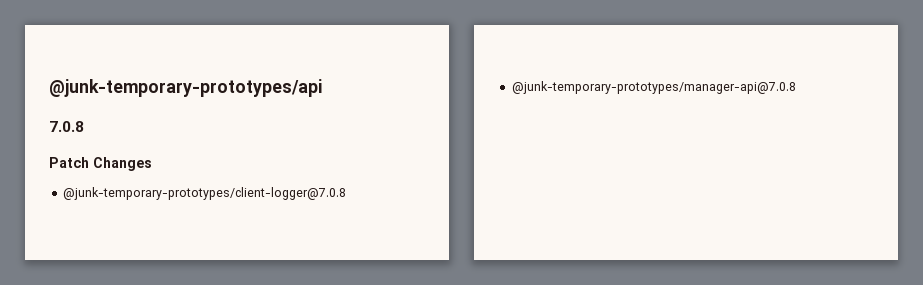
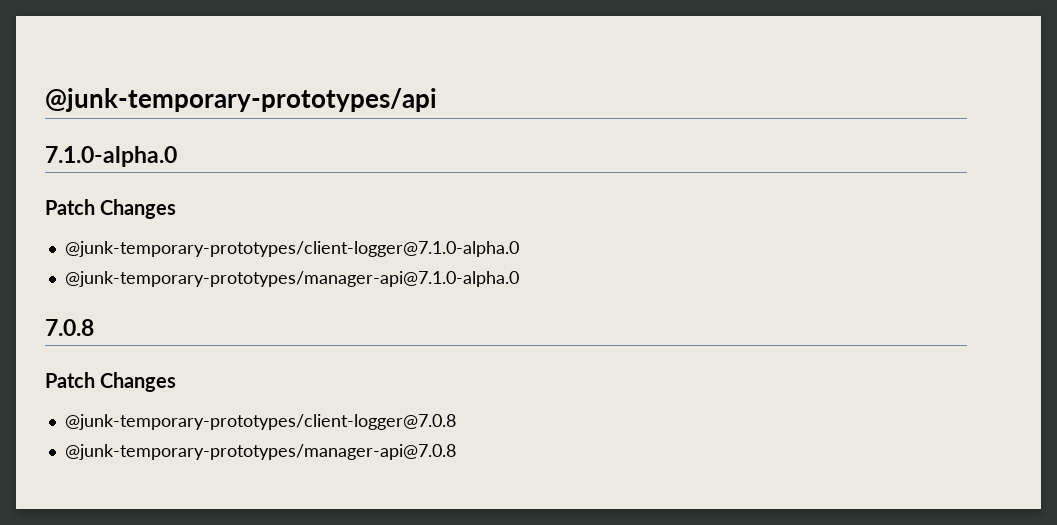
(322, 88) none -> [45,146,177,167] [45,199,177,219] [64,241,519,257] [64,271,519,287] // 7.1.0-alpha.0 // Patch Changes // @junk-temporary-prototypes/client-logger@7.1.0-alpha.0 // @junk-temporary-prototypes/manager-api@7.1.0-alpha.0

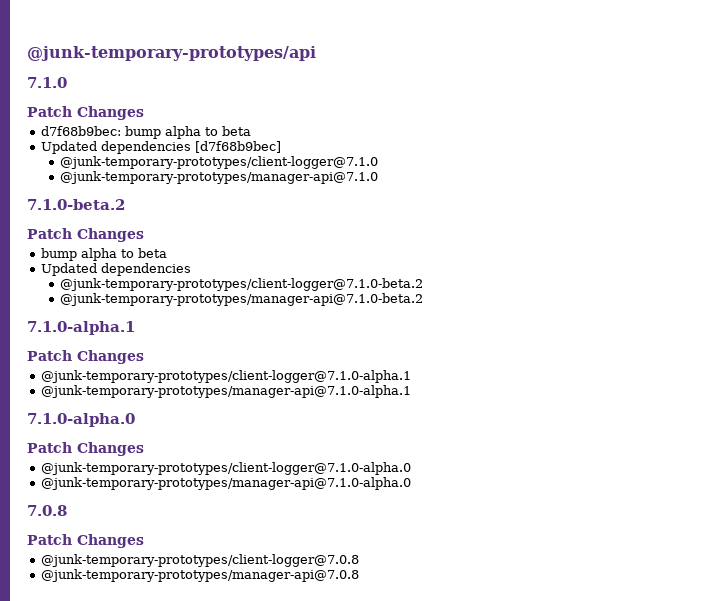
(437, 100) none -> [27,77,67,88] [27,106,144,120] [40,126,251,139] [40,141,281,154] [60,156,379,169] [60,171,379,184] [27,199,125,210] [27,228,144,242] [40,248,167,261] [40,263,191,276] [60,278,424,291] [60,293,424,306] [27,321,135,335] [27,350,144,364] [40,370,411,383] [40,385,411,398] // 7.1.0 // Patch Changes // d7f68b9bec: bump alpha to beta // Updated dependencies [d7f68b9bec] // @junk-temporary-prototypes/client-logger@7.1.0 // @junk-temporary-prototypes/manager-api@7.1.0 // 7.1.0-beta.2 // Patch Changes // bump alpha to beta // Updated dependencies // @junk-temporary-prototypes/client-logger@7.1.0-beta.2 // @junk-temporary-prototypes/manager-api@7.1.0-beta.2 // 7.1.0-alpha.1 // Patch Changes // @junk-temporary-prototypes/client-logger@7.1.0-alpha.1 // @junk-temporary-prototypes/manager-api@7.1.0-alpha.1

